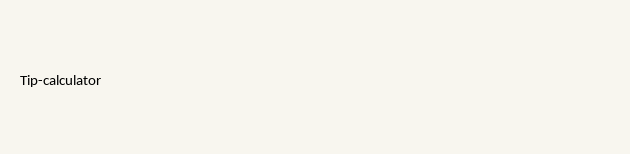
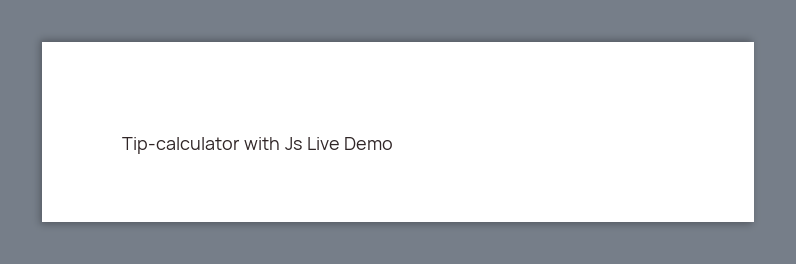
(101, 81) none -> [243,137,394,150] with Js Live Demo

